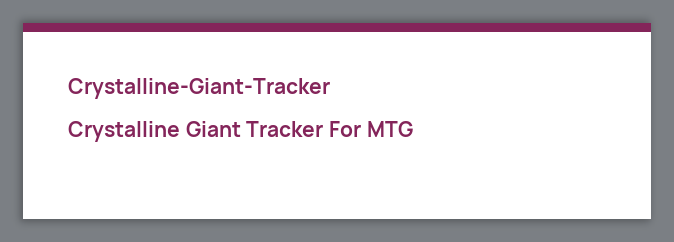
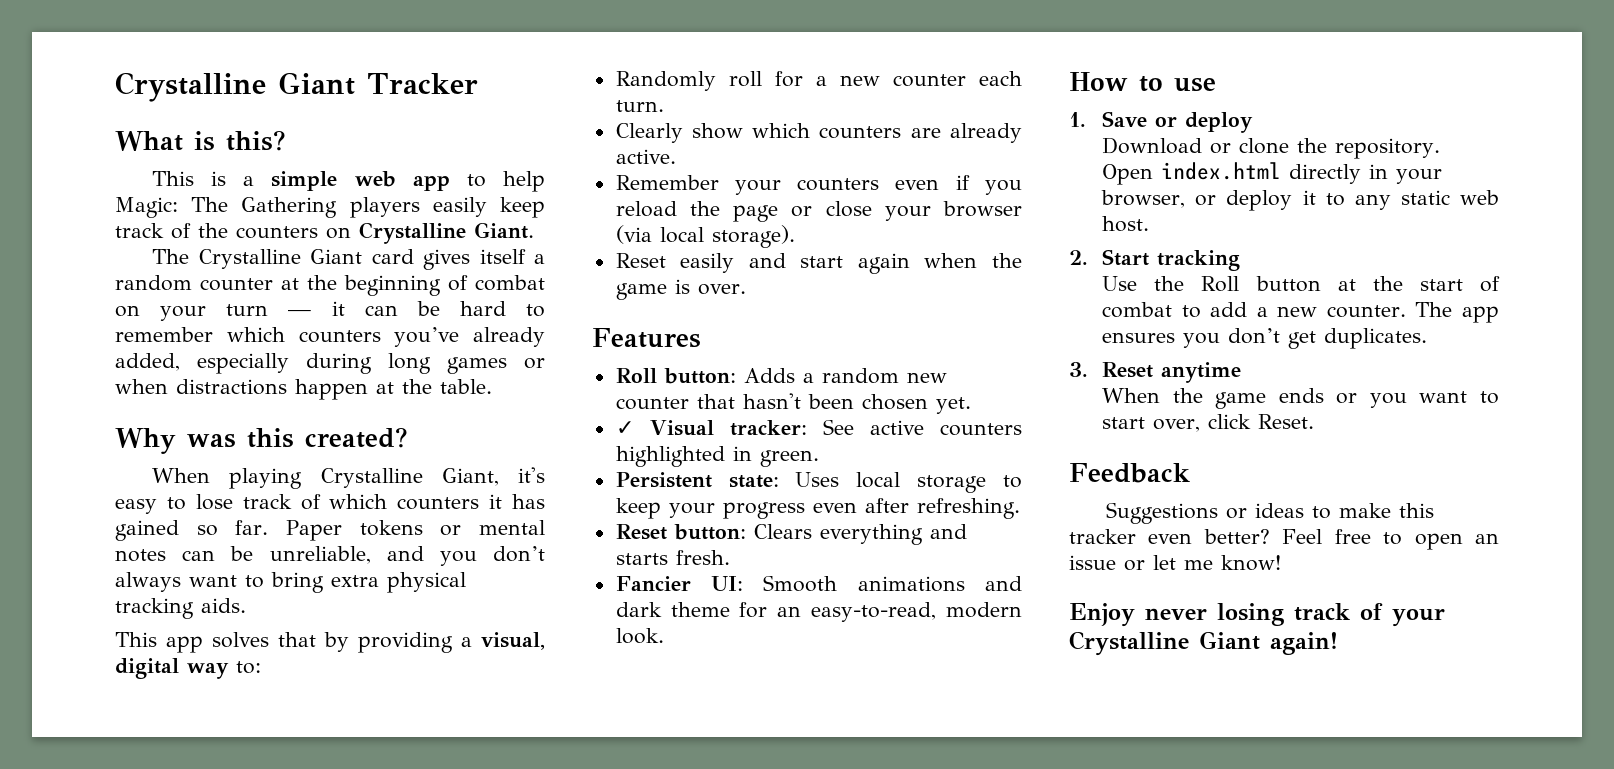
[68,78,330,99] Crystalline-Giant-Tracker // -> (115, 87) none
[329,121,413,137] For MTG -> [115,130,286,151] [152,171,545,192] [115,197,545,218] [115,222,534,244] [152,249,545,270] [115,275,545,296] [115,301,545,321] [115,327,545,347] [115,353,545,374] [115,379,492,400] [115,427,408,454] [152,467,545,489] [115,494,545,514] [115,520,545,541] [115,546,545,566] [115,572,466,593] [115,598,246,619] [115,632,545,653] [115,658,261,679] [615,71,1022,91] [615,100,664,112] [615,123,1022,143] [615,149,676,164] [615,175,1022,195] [615,201,1022,222] [615,225,795,248] [615,253,1022,274] [615,279,746,300] [592,328,701,348] [615,368,947,384] [615,393,971,414] [615,419,1022,436] [615,446,819,467] [615,472,1022,493] [615,498,1020,519] [615,524,967,545] [615,550,730,565] [615,575,1022,592] [615,602,1022,622] [615,628,664,644] [1069,72,1216,92] [1069,111,1254,133] [1102,137,1441,159] [1102,162,1443,185] [1101,190,1499,211] [1102,216,1150,232] [1069,249,1241,271] [1102,276,1500,292] [1102,302,1499,323] [1102,328,1428,349] [1069,362,1242,383] [1102,388,1499,409] [1102,414,1315,432] [1069,463,1190,483] [1106,502,1435,524] [1069,529,1499,550] [1069,555,1281,571] [1069,603,1445,627] [1069,631,1338,656] // What is this? // This is a simple web app to help Magic: The Gathering players easily keep track of the counters on Crystalline Giant. // The Crystalline Giant card gives itself a random counter at the beginning of combat on your turn — it can be hard to remember which counters you’ve already added, especially during long games or when distractions happen at the table. // Why was this created? // When playing Crystalline Giant, it's easy to lose track of which counters it has gained so far. Paper tokens or mental notes can be unreliable, and you don’t always want to bring extra physical tracking aids. // This app solves that by providing a visual, digital way to: // Randomly roll for a new counter each turn. // Clearly show which counters are already active. // Remember your counters even if you reload the page or close your browser (via local storage). // Reset easily and start again when the game is over. // Features // Roll button: Adds a random new counter that hasn't been chosen yet. // ✓ Visual tracker: See active counters highlighted in green. // Persistent state: Uses local storage to keep your progress even after refreshing. // Reset button: Clears everything and starts fresh. // Fancier UI: Smooth animations and dark theme for an easy-to-read, modern look. // How to use // 1. Save or deploy // Download or clone the repository. Open index.html directly in your browser, or deploy it to any static web host. // 2. Start tracking // Use the Roll button at the start of combat to add a new counter. The app ensures you don’t get duplicates. // 3. Reset anytime // When the game ends or you want to start over, click Reset. // Feedback // Suggestions or ideas to make this tracker even better? Feel free to open an issue or let me know! // Enjoy never losing track of your Crystalline Giant again!

